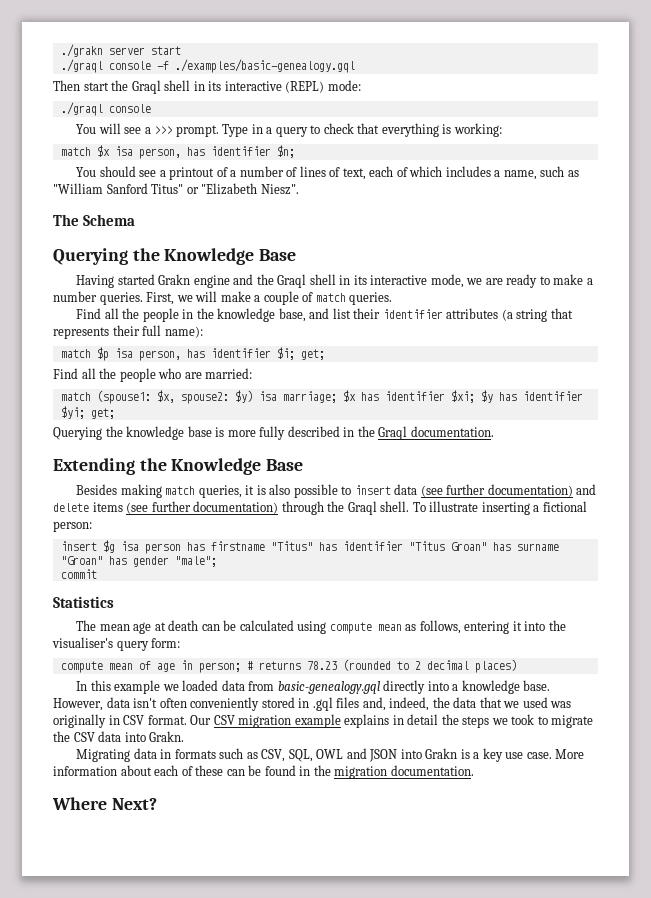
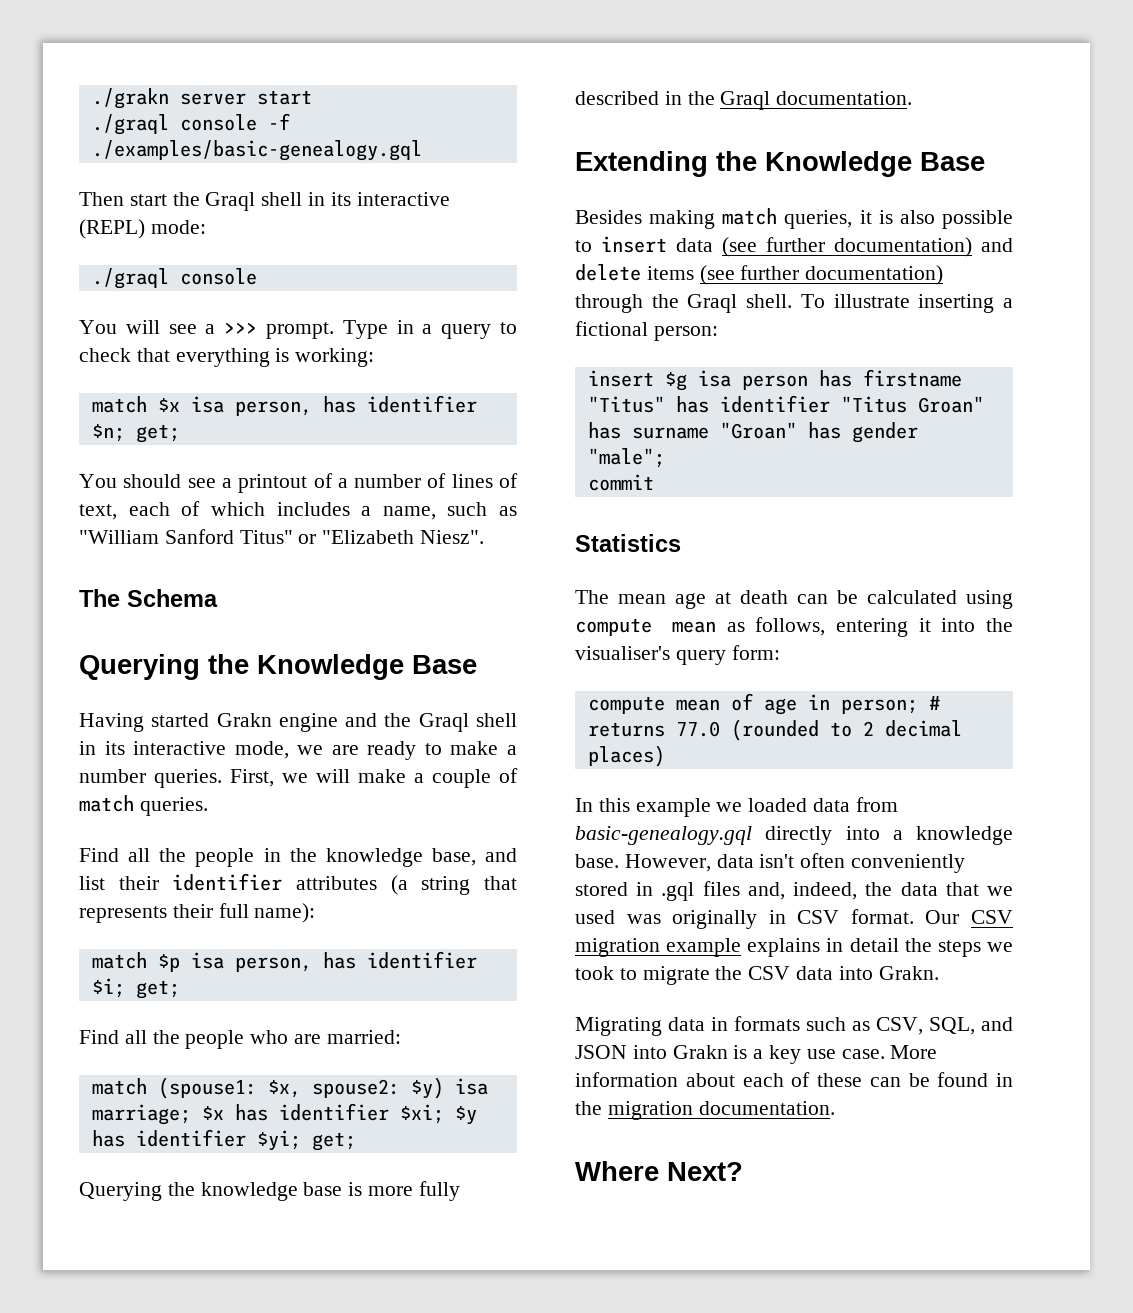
(295, 151) none -> [135,424,180,443] get;
[306,661,337,670] 78.23 -> [675,721,720,737] 77.0
[316,749,344,759] OWL -> (975, 1026) none

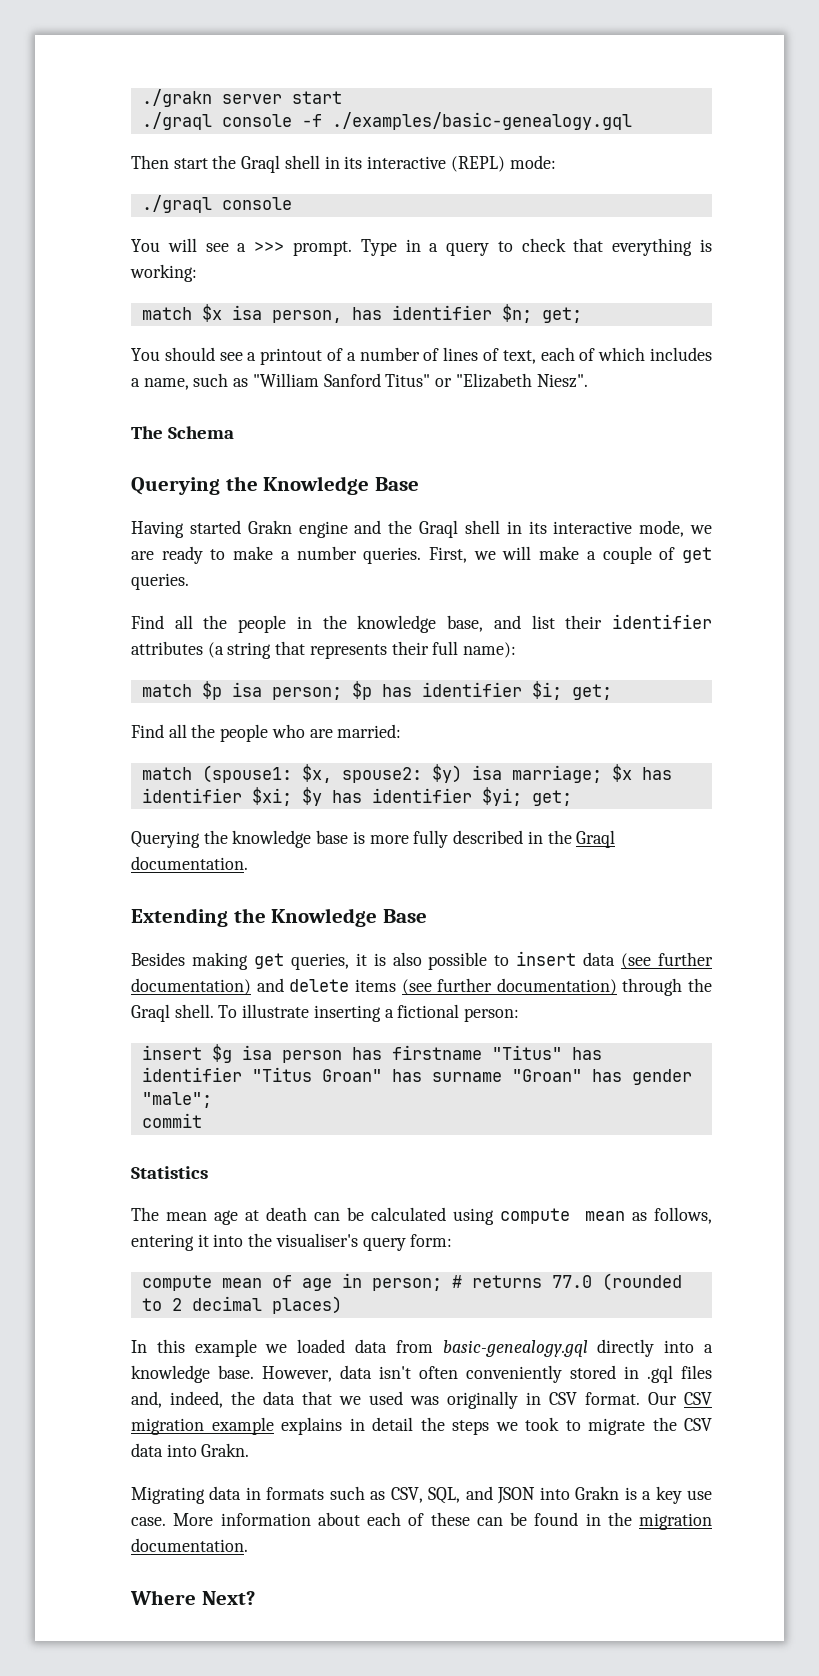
[79,795,134,812] match -> [682,547,712,563] get
[234,957,312,972] person, -> [271,681,372,700] person; $p
[722,208,778,225] match -> [253,953,284,969] get

